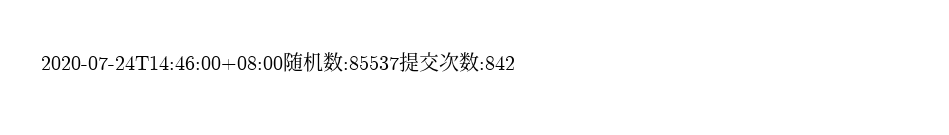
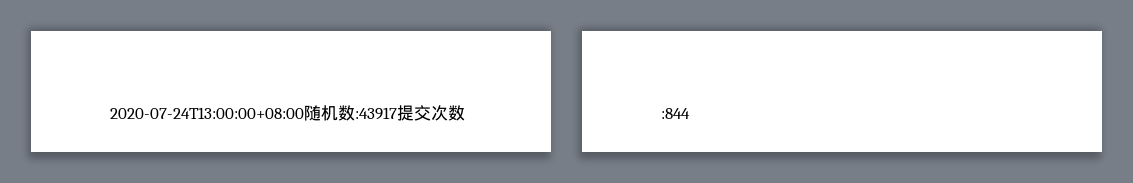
[41,52,399,72] 2020-07-24T14:46:00+08:00随机数:85537 -> [110,105,397,121] 2020-07-24T13:00:00+08:00随机数:43917
[479,56,515,70] :842 -> [661,108,690,119] :844

